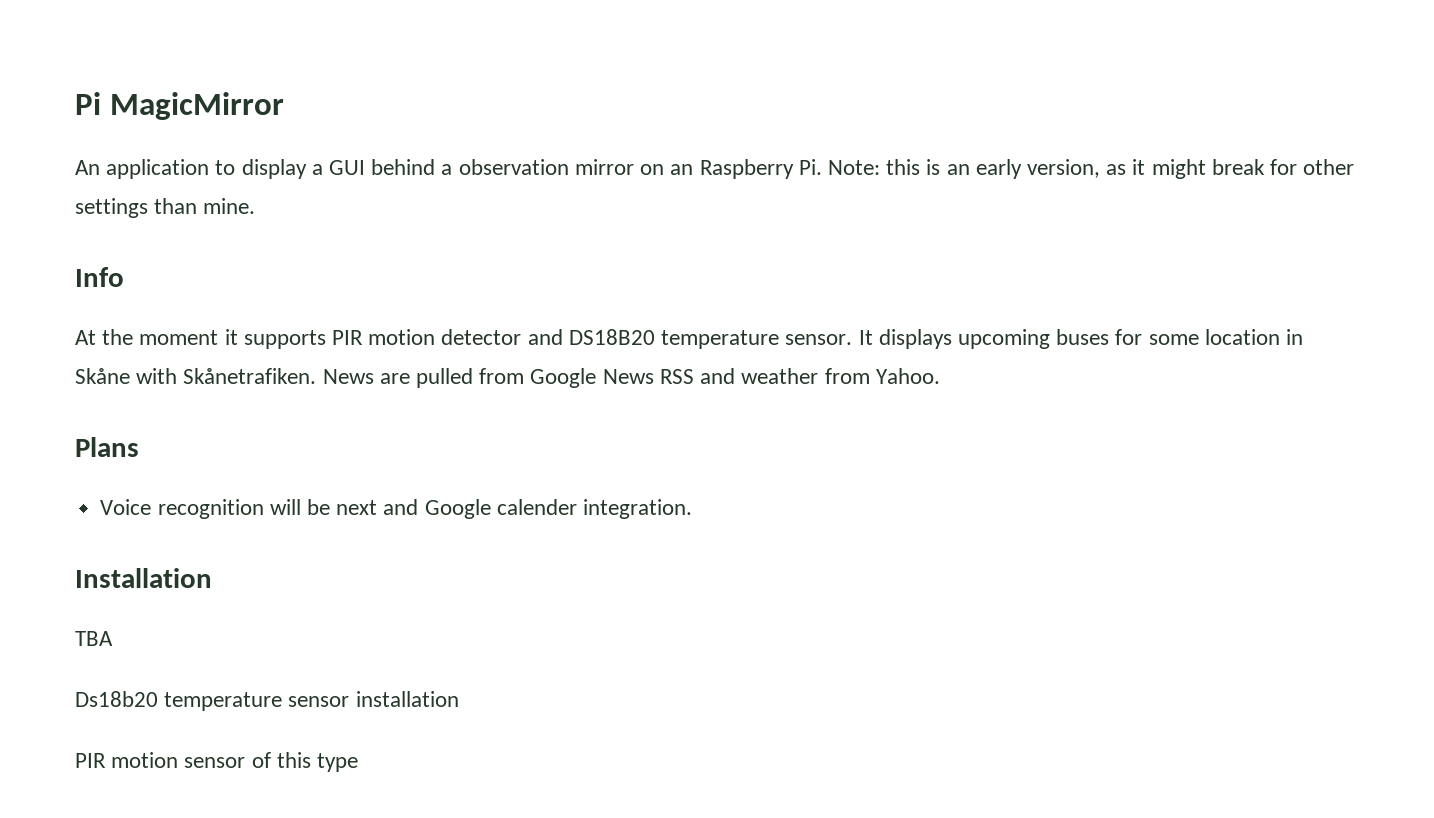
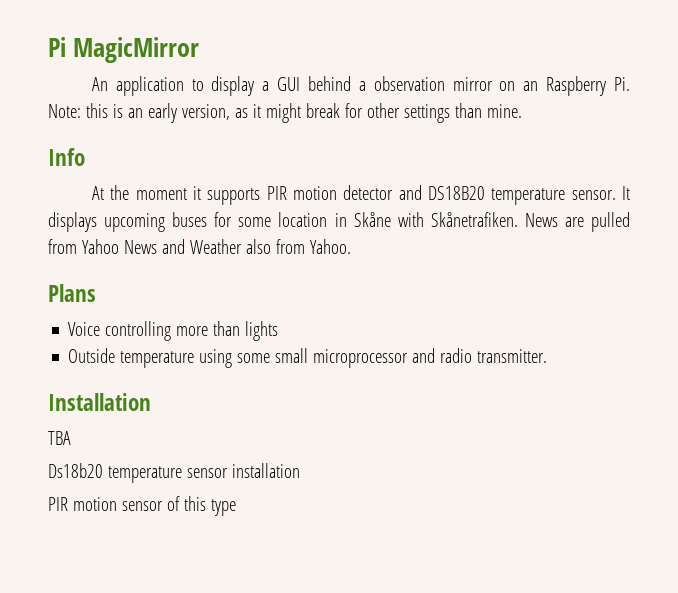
[530,368,819,388] Google News RSS and weather -> [81,239,271,254] Yahoo News and Weather also
[157,499,692,519] recognition will be next and Google calender integration. -> [105,321,279,341] [68,348,548,368] controlling more than lights // Outside temperature using some small microprocessor and radio transmitter.

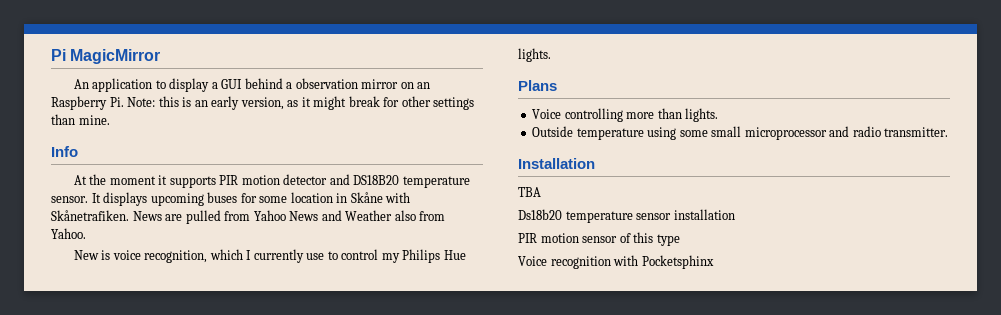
(351, 246) none -> [73,249,466,263] [518,48,551,62] // New is voice recognition, which I currently use to control my Philips Hue lights.
[245,321,279,341] lights -> [685,108,719,122] lights.
(236, 507) none -> [518,255,714,269] // Voice recognition with Pocketsphinx

